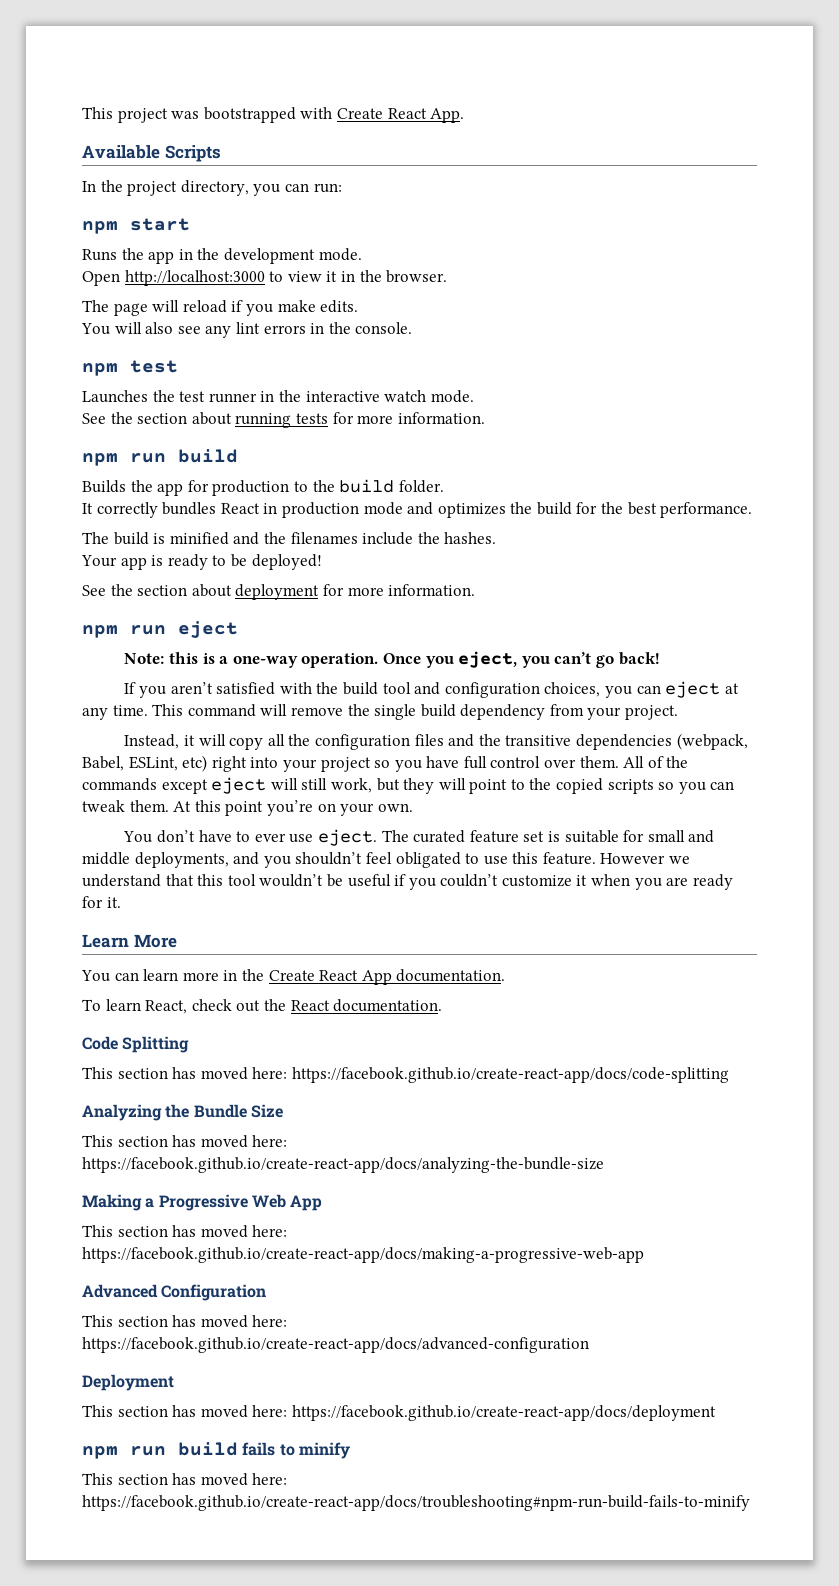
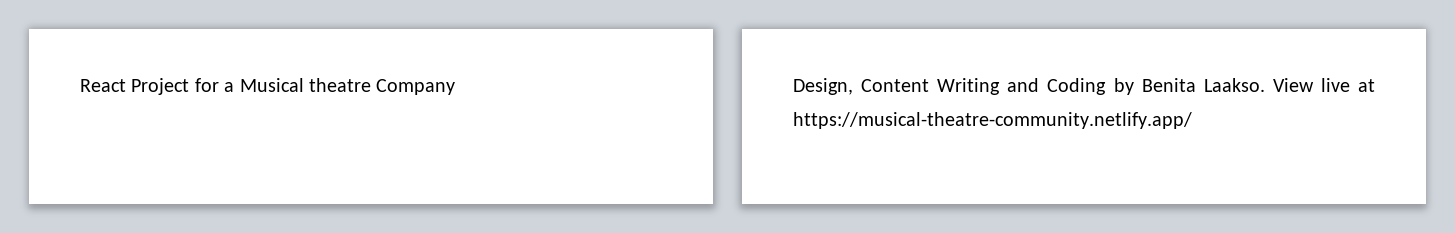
[82,107,465,123] [82,145,221,162] [82,180,342,196] [82,218,190,234] [82,248,362,264] [82,270,448,286] [82,300,359,316] [81,322,413,338] [82,360,178,376] [82,390,474,403] [82,412,485,428] [82,449,238,466] [82,479,444,496] [82,502,753,518] [82,532,497,545] [81,554,322,570] [82,584,476,600] [82,621,238,638] [124,651,660,668] [124,681,739,698] [82,704,679,720] [124,733,748,750] [82,755,689,772] [82,777,735,794] [82,800,413,816] [123,829,715,846] [82,852,691,868] [82,874,733,890] [82,896,121,908] [82,934,177,948] [81,969,506,985] [82,999,443,1014] [82,1036,190,1053] [82,1067,729,1083] [82,1104,283,1121] [82,1135,288,1148] [82,1157,604,1173] [82,1194,323,1211] [82,1225,288,1238] [82,1247,644,1263] [82,1284,267,1301] [82,1315,288,1328] [82,1337,589,1353] [82,1374,174,1391] [82,1405,716,1421] [82,1442,350,1459] [82,1473,288,1486] [82,1495,750,1511] This project was bootstrapped with Create React App. // Available Scripts // In the project directory, you can run: // npm start // Runs the app in the development mode. // Open http://localhost:3000 to view it in the browser. // The page will reload if you make edits. // You will also see any lint errors in the console. // npm test // Launches the test runner in the interactive watch mode. // See the section about running tests for more information. // npm run build // Builds the app for production to the build folder. // It correctly bundles React in production mode and optimizes the build for the best performance. // The build is minified and the filenames include the hashes. // Your app is ready to be deployed! // See the section about deployment for more information. // npm run eject // Note: this is a one-way operation. Once you eject, you can’t go back! // If you aren’t satisfied with the build tool and configuration choices, you can eject at any time. This command will remove the single build dependency from your project. // Instead, it will copy all the configuration files and the transitive dependencies (webpack, Babel, ESLint, etc) right into your project so you have full control over them. All of the commands except eject will still work, but they will point to the copied scripts so you can tweak them. At this point you’re on your own. // You don’t have to ever use eject. The curated feature set is suitable for small and middle deployments, and you shouldn’t feel obligated to use this feature. However we understand that this tool wouldn’t be useful if you couldn’t customize it when you are ready for it. // Learn More // You can learn more in the Create React App documentation. // To learn React, check out the React documentation. // Code Splitting // This section has moved here: https://facebook.github.io/create-react-app/docs/code-splitting // Analyzing the Bundle Size // This section has moved here: https://facebook.github.io/create-react-app/docs/analyzing-the-bundle-size // Making a Progressive Web App // This section has moved here: https://facebook.github.io/create-react-app/docs/making-a-progressive-web-app // Advanced Configuration // This section has moved here: https://facebook.github.io/create-react-app/docs/advanced-configuration // Deployment // This section has moved here: https://facebook.github.io/create-react-app/docs/deployment // npm run build fails to minify // This section has moved here: https://facebook.github.io/create-react-app/docs/troubleshooting#npm-run-build-fails-to-minify -> [80,78,456,95] [793,78,1375,95] [793,112,1192,129] React Project for a Musical theatre Company // Design, Content Writing and Coding by Benita Laakso. View live at https://musical-theatre-community.netlify.app/

